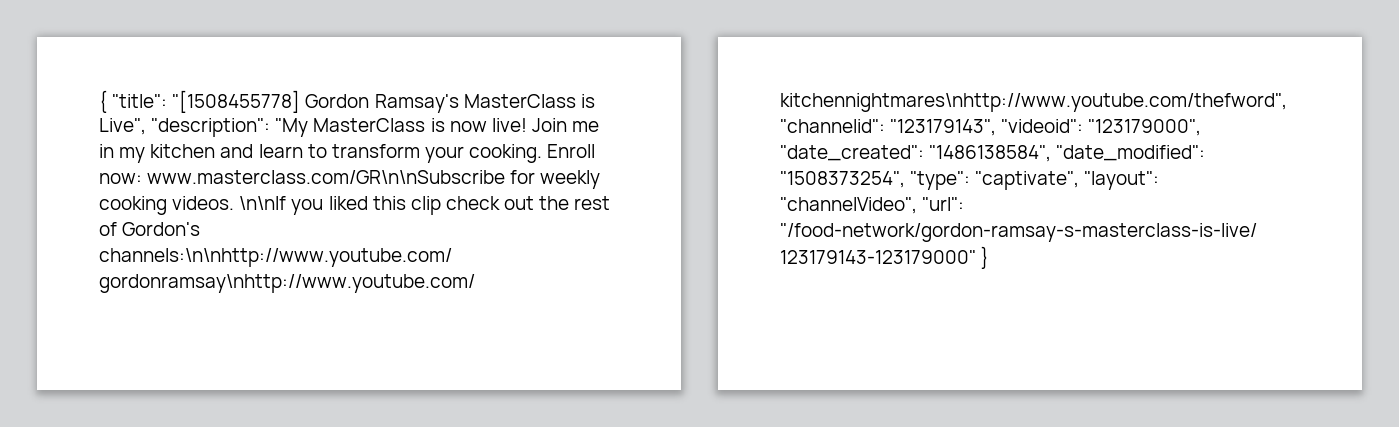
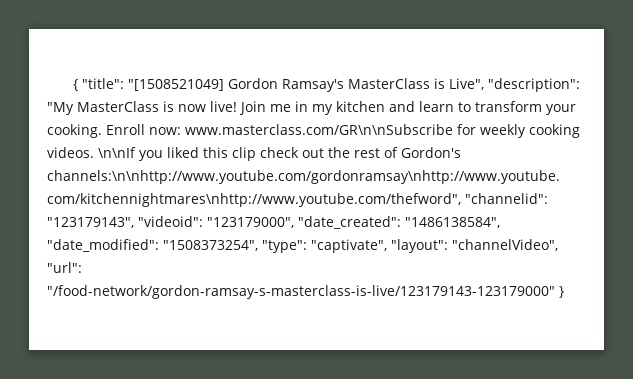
[172,90,301,113] "[1508455778] -> [127,79,224,91] "[1508521049]

